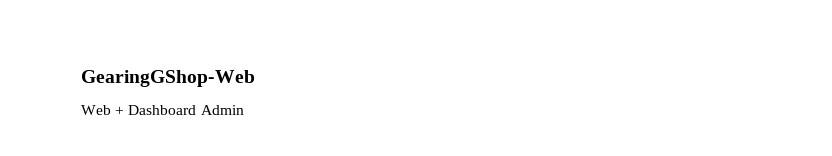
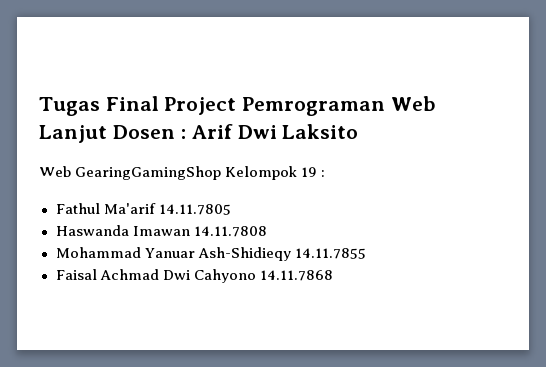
[81,70,255,87] [81,105,244,115] GearingGShop-Web // Web + Dashboard Admin -> [39,96,436,116] [39,124,359,143] [39,166,326,180] [55,203,231,215] [55,225,267,237] [55,247,366,261] [55,269,333,283] Tugas Final Project Pemrograman Web Lanjut Dosen : Arif Dwi Laksito // Web GearingGamingShop Kelompok 19 : // Fathul Ma'arif 14.11.7805 // Haswanda Imawan 14.11.7808 // Mohammad Yanuar Ash-Shidieqy 14.11.7855 // Faisal Achmad Dwi Cahyono 14.11.7868

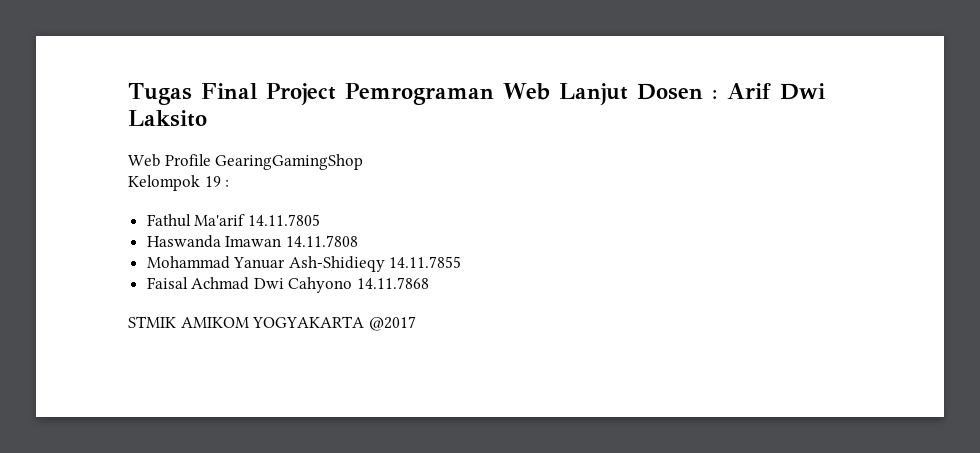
(71, 171) none -> [164,154,211,166] Profile
(222, 173) none -> (364, 162) //
(333, 275) none -> [128,316,416,331] // STMIK AMIKOM YOGYAKARTA @2017

